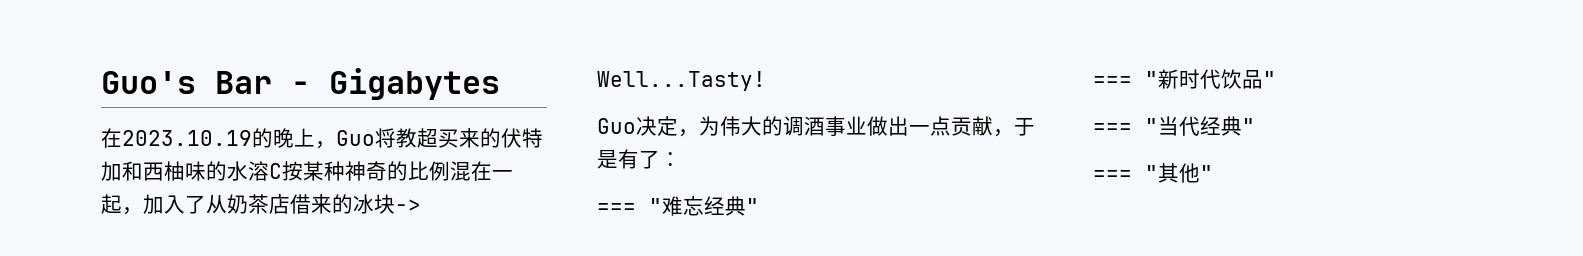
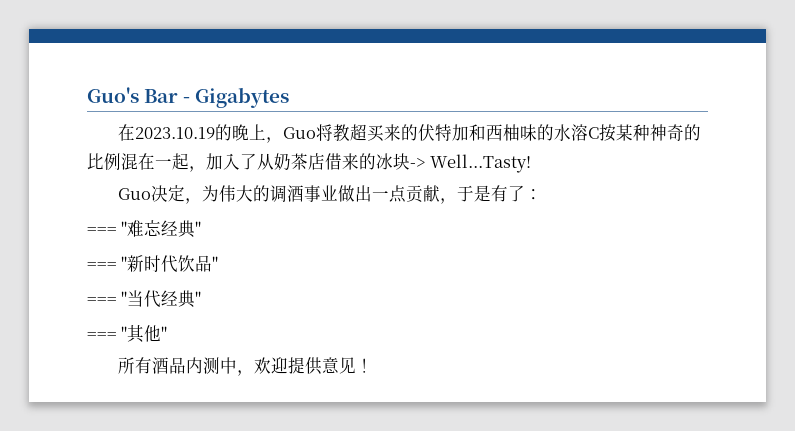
(1213, 173) none -> [117,357,373,376] // 所有酒品内测中，欢迎提供意见！

